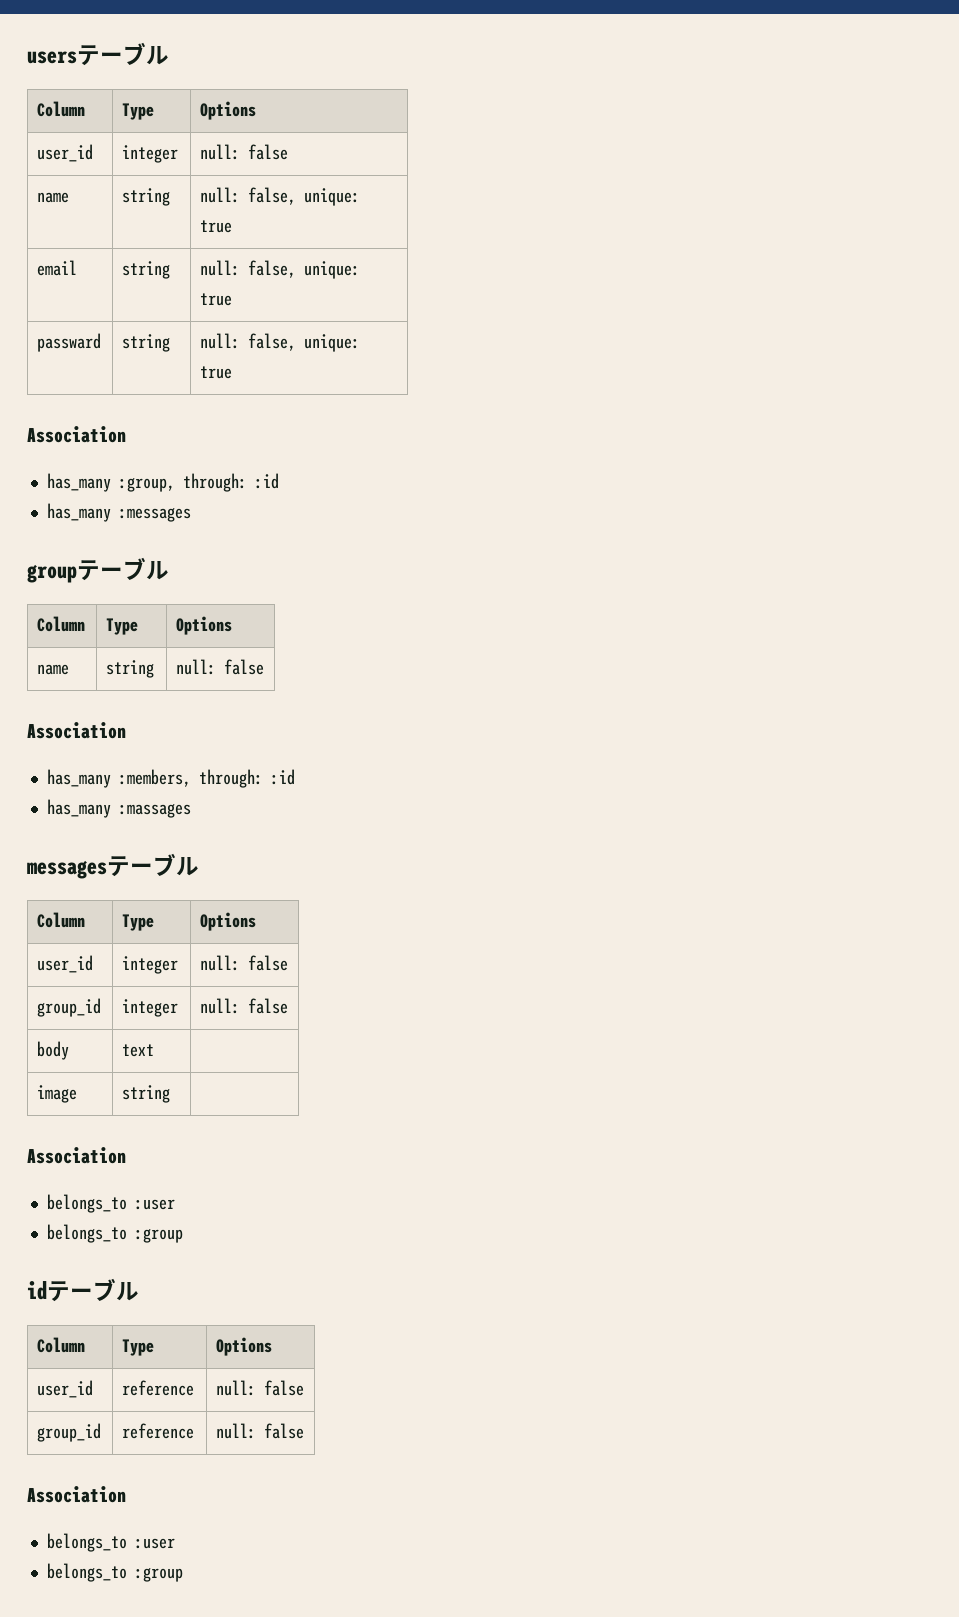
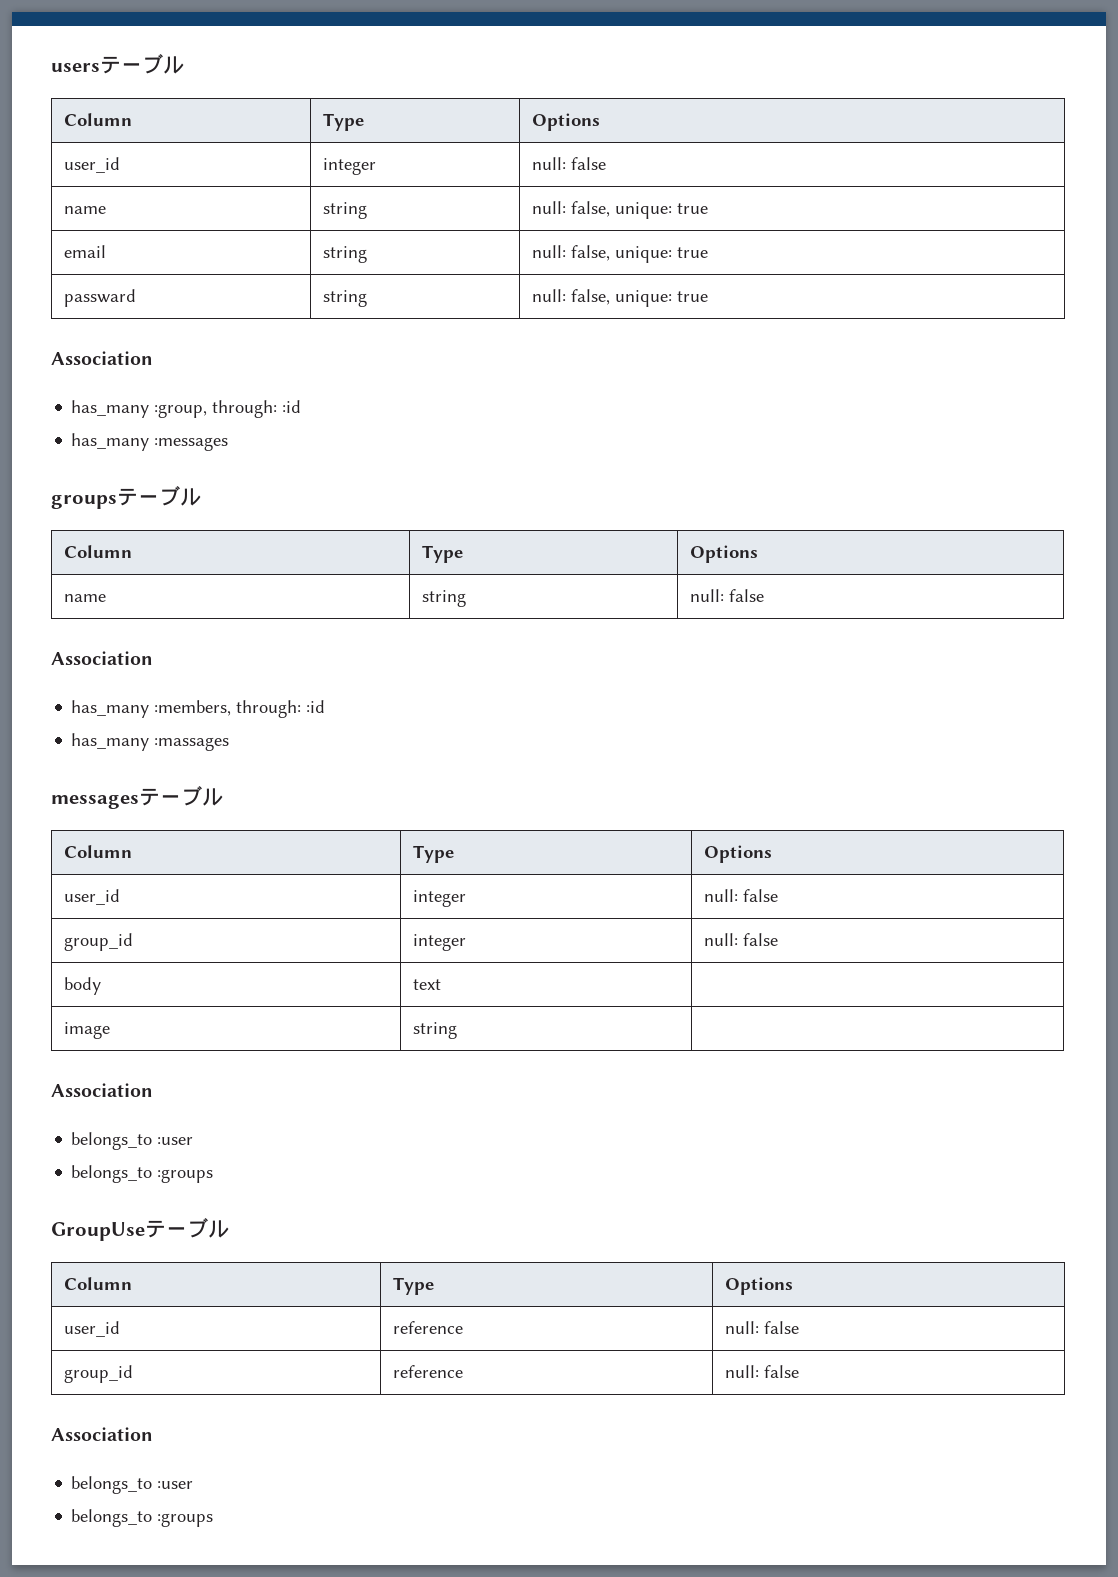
[27,564,77,583] group -> [51,495,117,509] groups
[134,1228,183,1243] [27,1281,47,1300] :group // id -> [157,1169,214,1183] [51,1222,145,1241] :groups // GroupUse
[134,1567,183,1582] :group -> [157,1513,214,1527] :groups

